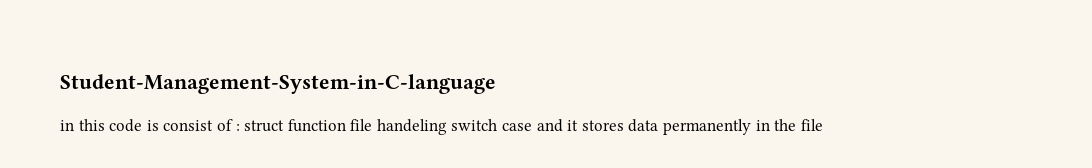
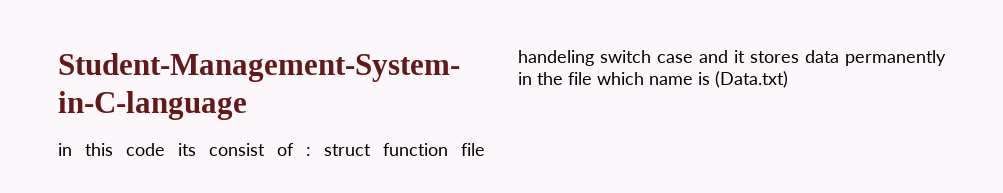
[146,120,159,131] is -> [178,143,196,156] its
(823, 125) none -> [597,71,788,88] which name is (Data.txt)

